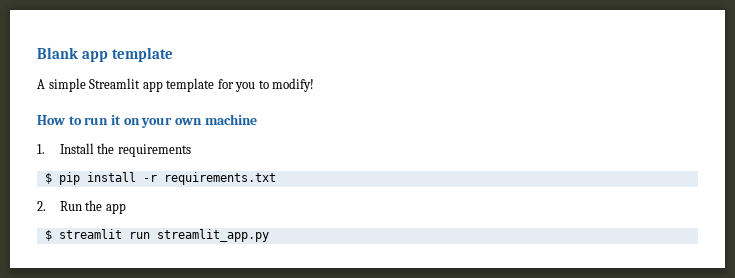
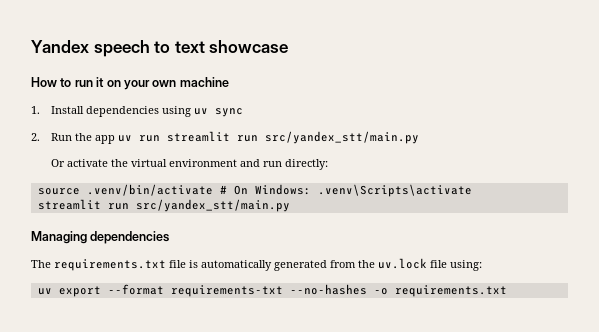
[37,47,174,62] [37,78,315,92] Blank app template // A simple Streamlit app template for you to modify! -> [31,40,289,57] Yandex speech to text showcase
[97,143,191,157] [44,172,276,185] [37,200,126,214] [44,229,269,242] the requirements // $ pip install -r requirements.txt // 2. Run the app // $ streamlit run streamlit_app.py -> [86,106,244,117] [31,131,420,144] [51,159,329,170] [37,184,472,197] [37,199,290,212] [31,231,170,244] [31,258,482,271] [37,284,507,297] dependencies using uv sync // 2. Run the app uv run streamlit run src/yandex_stt/main.py // Or activate the virtual environment and run directly: // source .venv/bin/activate # On Windows: .venv\Scripts\activate // streamlit run src/yandex_stt/main.py // Managing dependencies // The requirements.txt file is automatically generated from the uv.lock file using: // uv export --format requirements-txt --no-hashes -o requirements.txt

